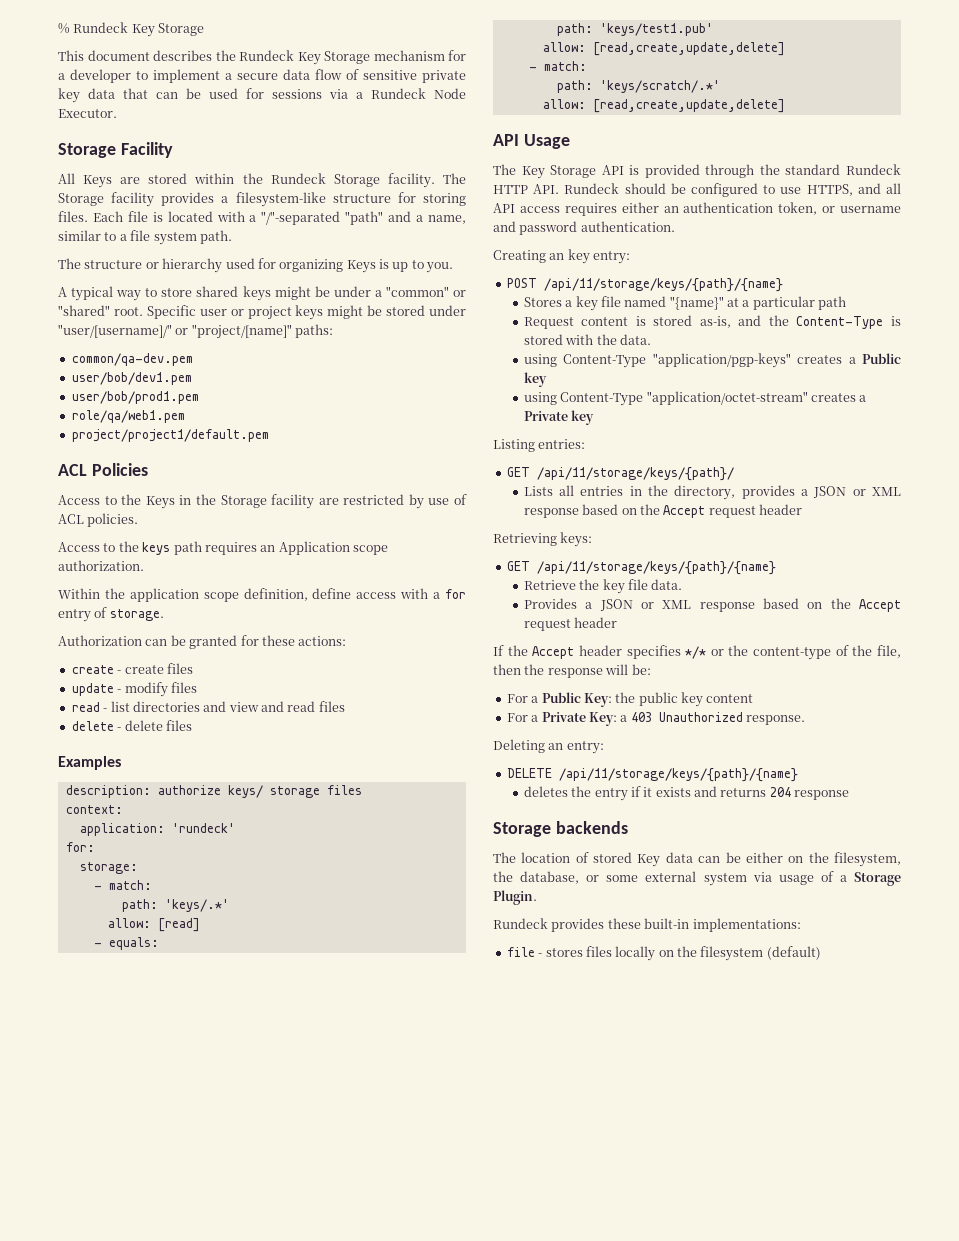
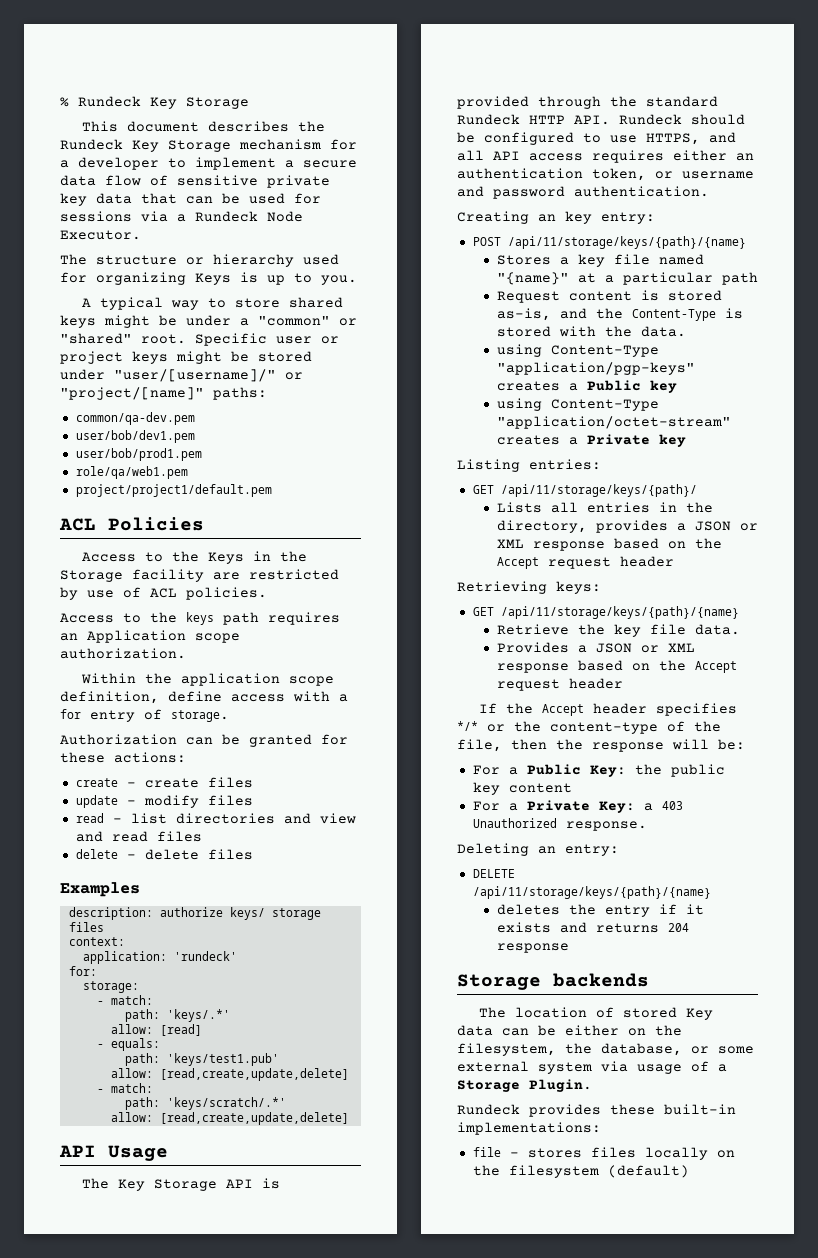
[58,142,173,158] [58,173,466,188] [58,192,467,207] [58,211,467,225] [58,230,232,245] // Storage Facility // All Keys are stored within the Rundeck Storage facility. The Storage facility provides a filesystem-like structure for storing files. Each file is located with a "/"-separated "path" and a name, similar to a file system path. -> (141, 235) none

